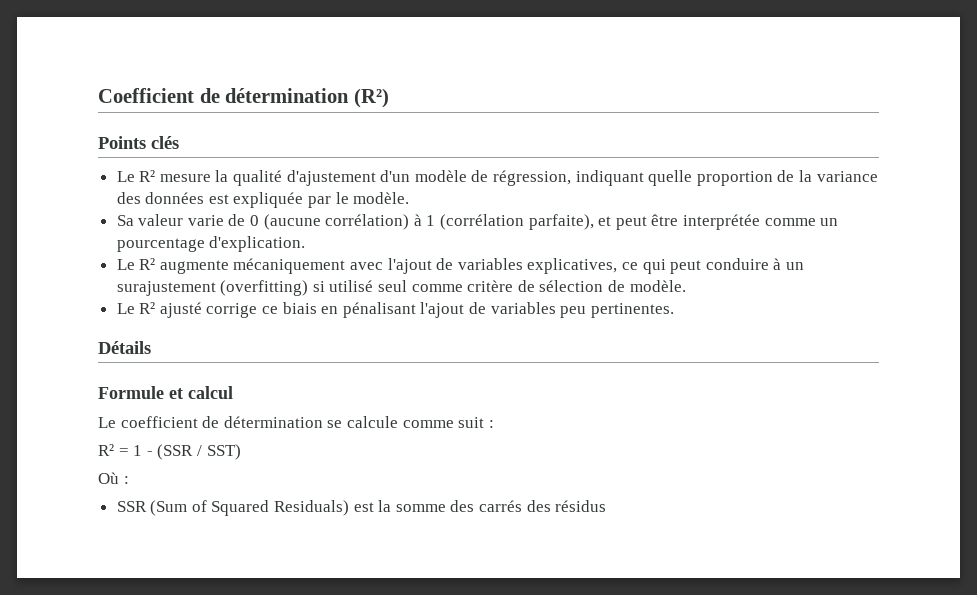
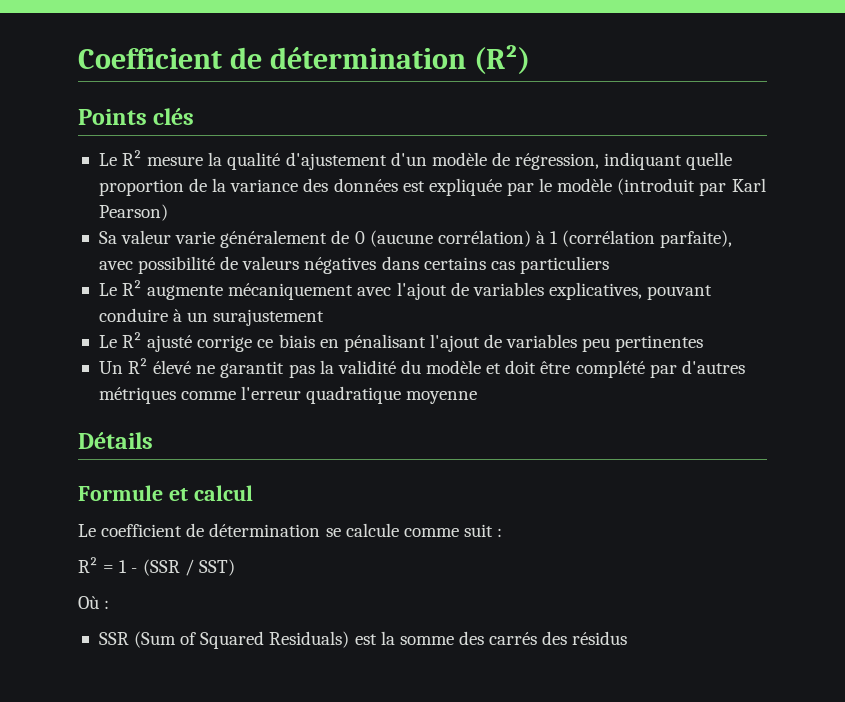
[353,192,410,204] modèle. -> [557,178,766,196] [98,204,168,221] modèle (introduit par Karl Pearson)
(224, 220) none -> [220,230,328,248] généralement
[598,214,839,230] [116,236,306,252] et peut être interprétée comme un pourcentage d'explication. -> [98,256,609,274] avec possibilité de valeurs négatives dans certains cas particuliers
[622,259,702,274] ce qui peut -> [647,285,713,300] pouvant
[220,280,686,296] (overfitting) si utilisé seul comme critère de sélection de modèle. -> (325, 317) none
[590,303,674,318] pertinentes. -> [615,335,704,352] [98,358,745,378] [98,386,478,404] pertinentes // Un R² élevé ne garantit pas la validité du modèle et doit être complété par d'autres métriques comme l'erreur quadratique moyenne

